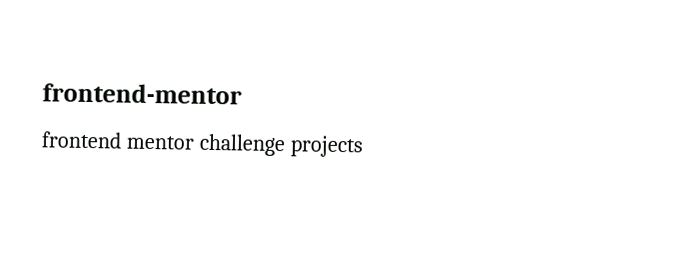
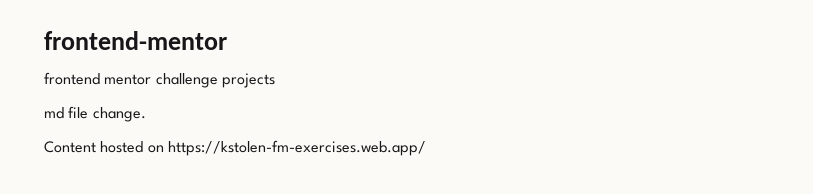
(364, 146) none -> [44,106,146,122] [44,140,426,156] // md file change. // Content hosted on https://kstolen-fm-exercises.web.app/

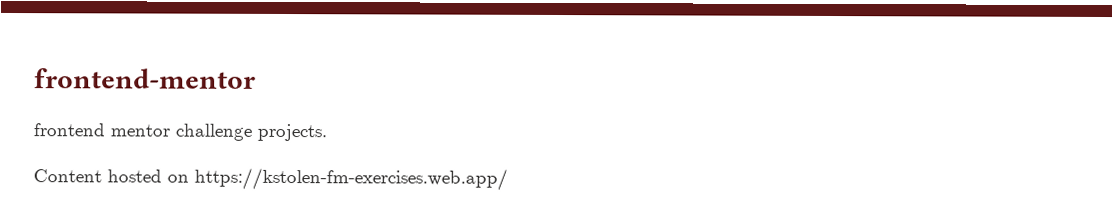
[221,73,275,88] [44,106,146,122] projects // md file change. -> [257,123,327,142] projects.

